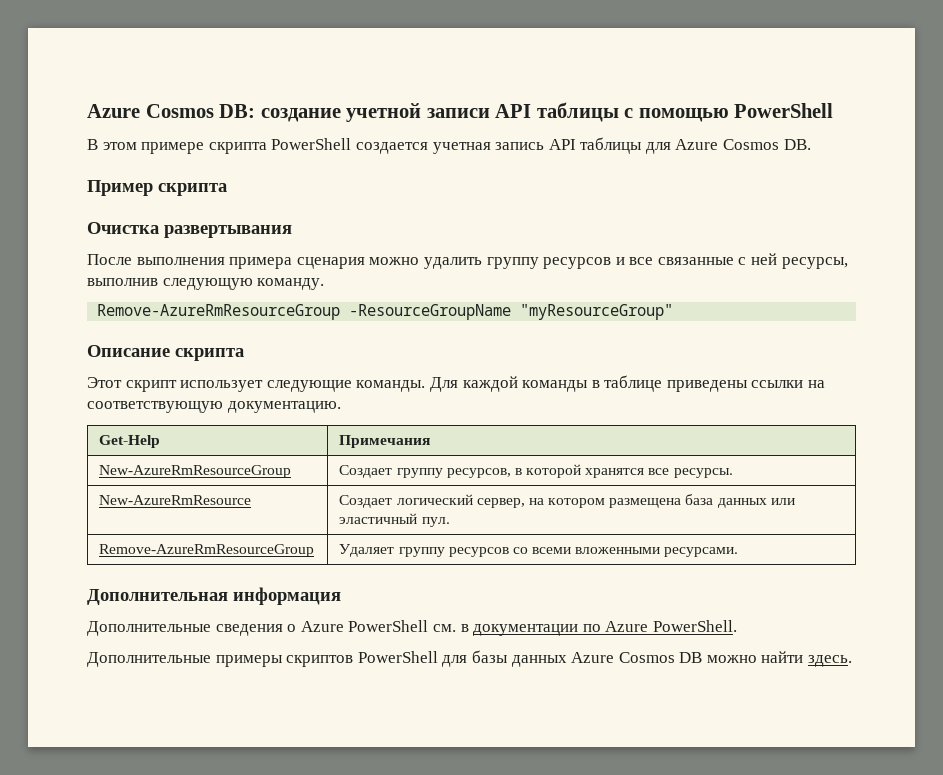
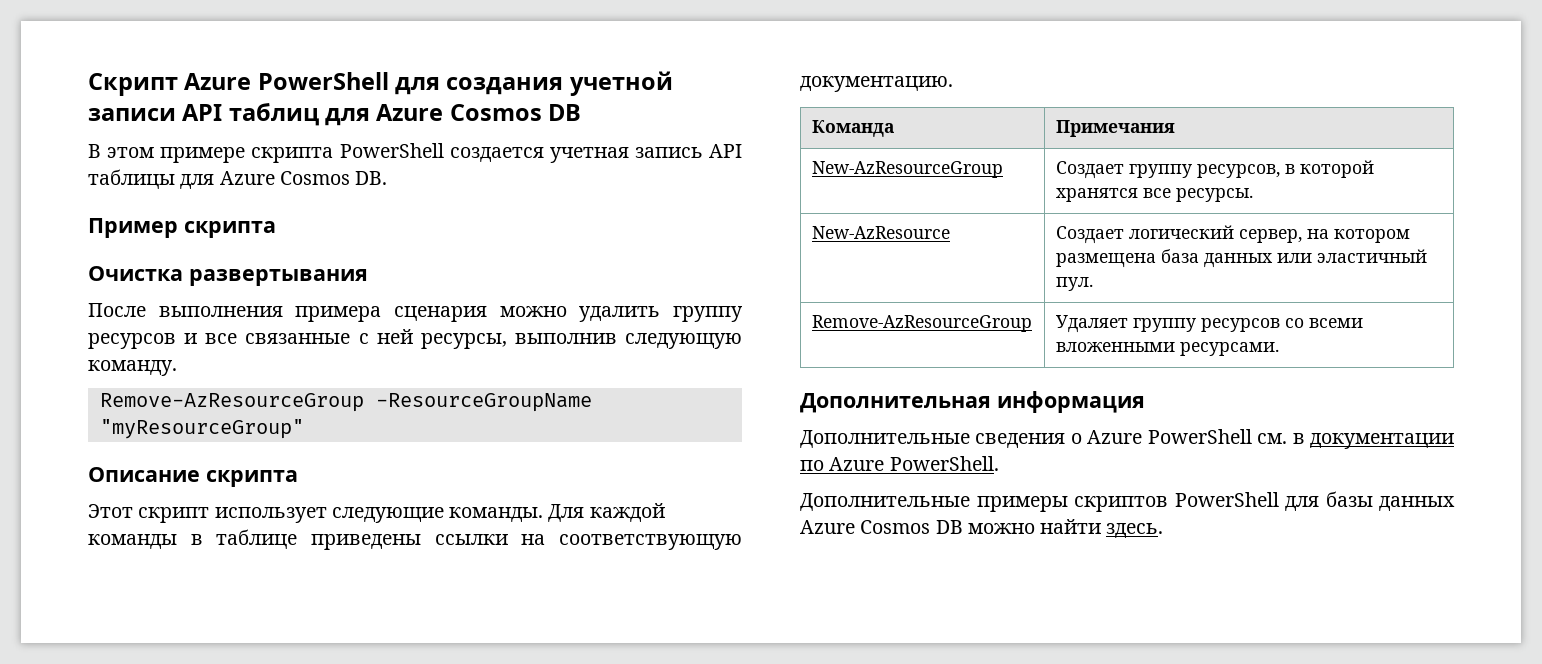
[87,102,834,122] Azure Cosmos DB: создание учетной записи API таблицы с помощью PowerShell -> [88,71,673,96] [88,103,582,126] Скрипт Azure PowerShell для создания учетной записи API таблиц для Azure Cosmos DB
[97,304,341,320] Remove-AzureRmResourceGroup -> [99,393,364,412] Remove-AzResourceGroup
[99,435,161,448] Get-Help -> [811,120,894,137] Команда
[99,465,292,478] New-AzureRmResourceGroup -> [811,161,1003,178] New-AzResourceGroup
[99,495,252,505] New-AzureRmResource -> [811,226,950,239] New-AzResource
[99,544,315,557] Remove-AzureRmResourceGroup -> [811,315,1032,332] Remove-AzResourceGroup

